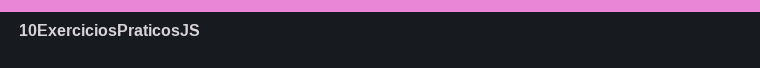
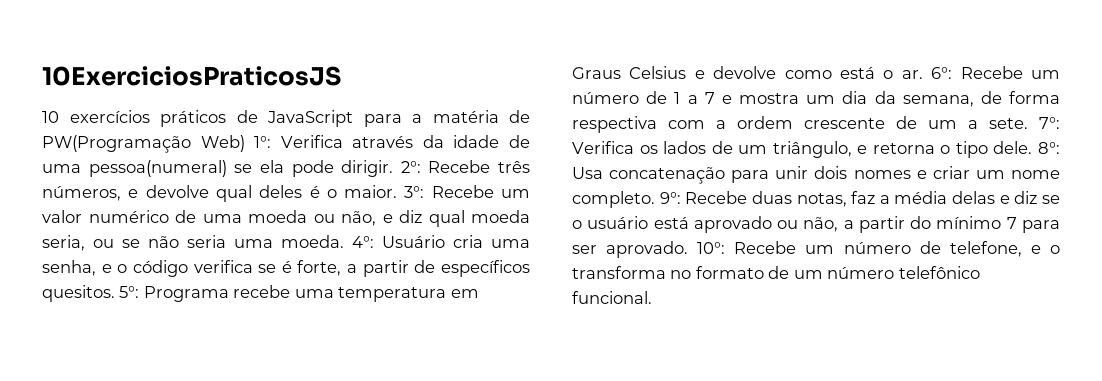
(200, 30) none -> [42,110,530,127] [42,135,530,153] [42,160,530,177] [42,185,531,202] [42,210,530,227] [42,235,530,251] [42,260,530,277] [42,285,479,302] [572,66,1060,79] [572,91,1060,107] [572,116,1060,133] [572,141,1060,158] [572,166,1060,184] [572,191,1060,208] [572,216,1060,233] [572,241,1060,258] [572,266,980,279] [572,291,652,304] // 10 exercícios práticos de JavaScript para a matéria de PW(Programação Web) 1°: Verifica através da idade de uma pessoa(numeral) se ela pode dirigir. 2°: Recebe três números, e devolve qual deles é o maior. 3°: Recebe um valor numérico de uma moeda ou não, e diz qual moeda seria, ou se não seria uma moeda. 4°: Usuário cria uma senha, e o código verifica se é forte, a partir de específicos quesitos. 5°: Programa recebe uma temperatura em Graus Celsius e devolve como está o ar. 6°: Recebe um número de 1 a 7 e mostra um dia da semana, de forma respectiva com a ordem crescente de um a sete. 7°: Verifica os lados de um triângulo, e retorna o tipo dele. 8°: Usa concatenação para unir dois nomes e criar um nome completo. 9°: Recebe duas notas, faz a média delas e diz se o usuário está aprovado ou não, a partir do mínimo 7 para ser aprovado. 10°: Recebe um número de telefone, e o transforma no formato de um número telefônico funcional.

